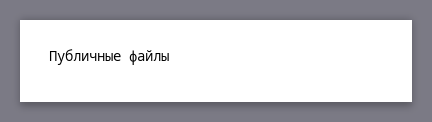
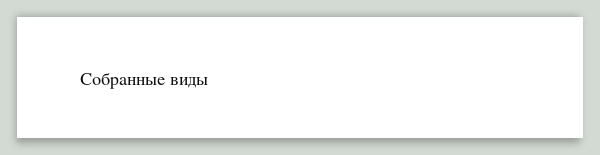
[49,49,169,65] Публичные файлы -> [80,72,208,89] Собранные виды

